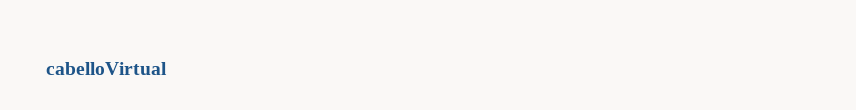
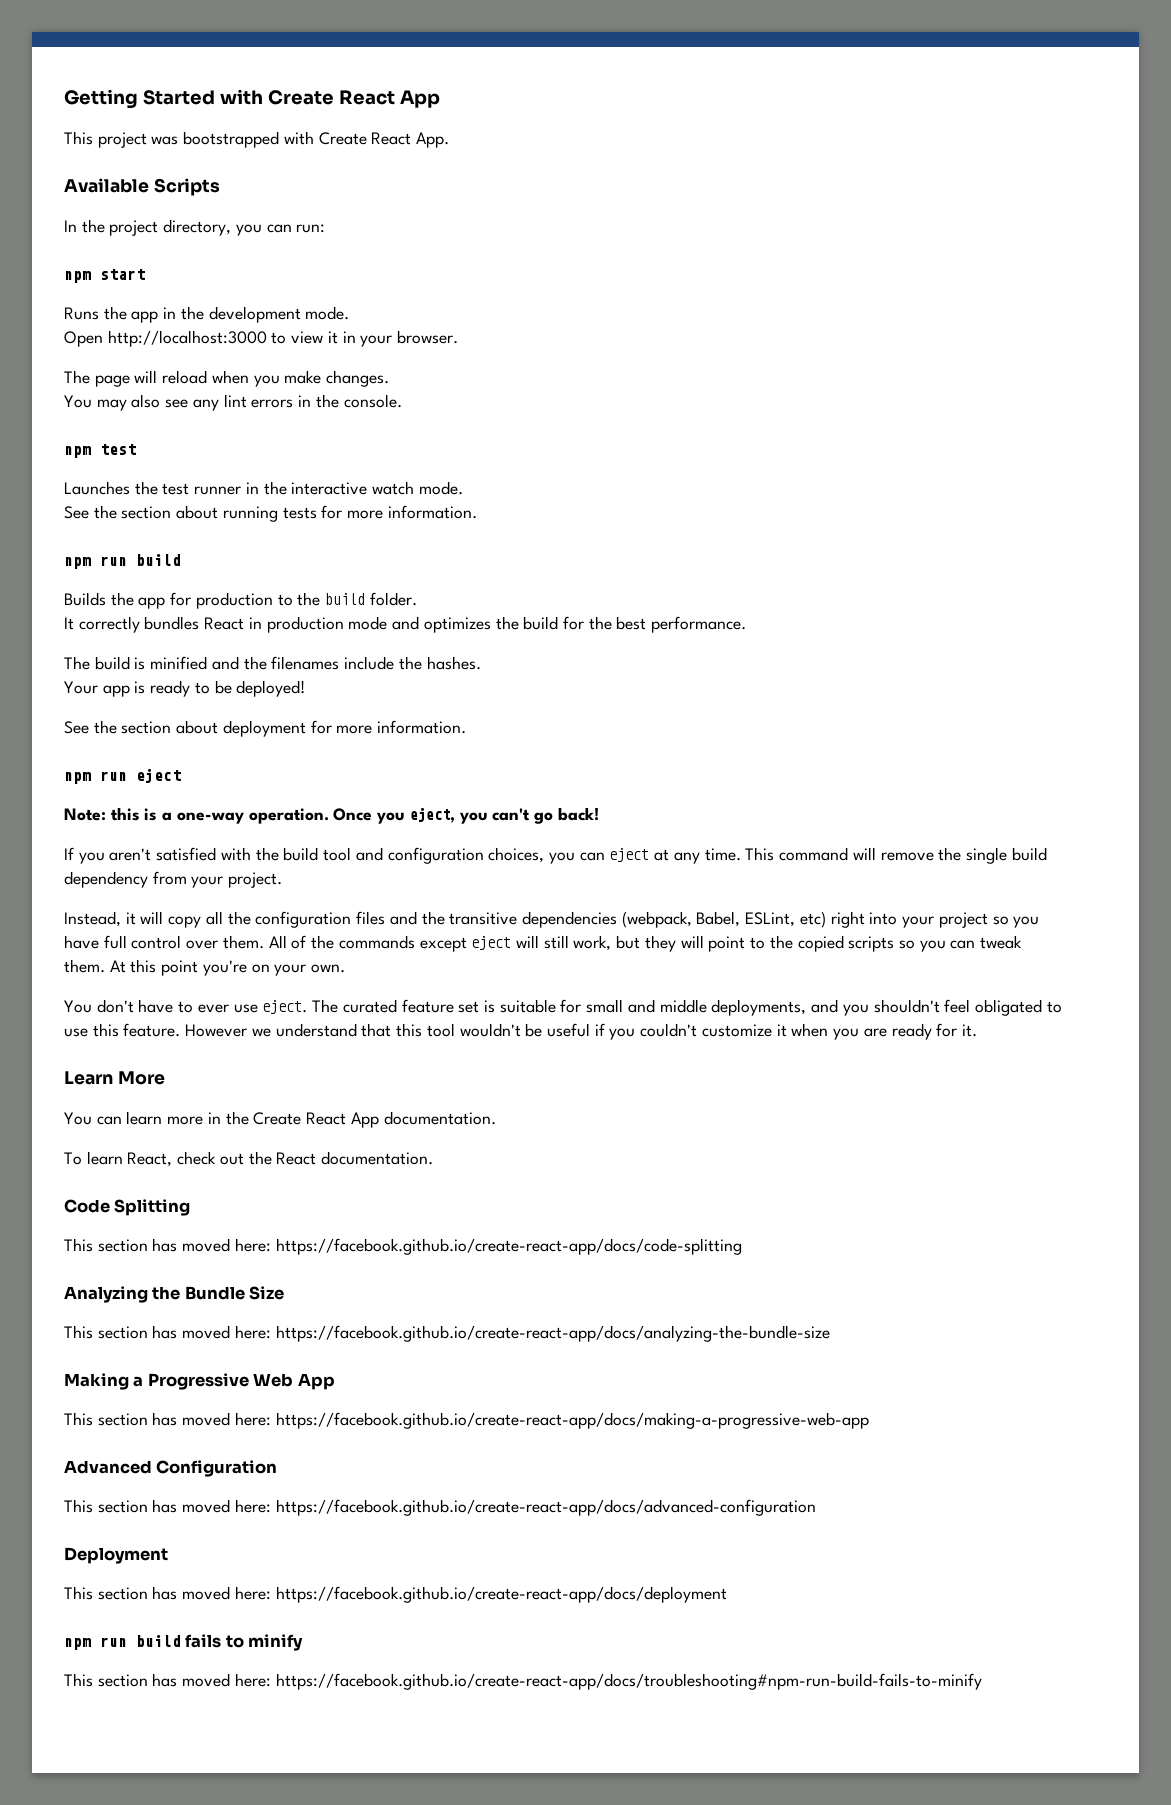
[46,62,167,75] cabelloVirtual -> [64,89,440,109] [64,131,450,148] [64,178,220,196] [64,219,326,236] [64,269,145,283] [64,306,350,323] [64,330,459,347] [64,370,390,387] [64,394,402,411] [64,444,136,458] [64,481,463,495] [64,505,477,522] [64,554,181,569] [64,592,417,609] [64,616,747,633] [64,656,481,670] [64,680,306,697] [64,720,467,737] [64,768,181,784] [64,807,599,824] [64,847,1047,864] [64,871,283,888] [64,911,1040,928] [64,935,1023,952] [64,959,346,976] [64,999,1062,1016] [64,1023,977,1040] [64,1071,165,1085] [64,1111,496,1128] [64,1151,434,1167] [64,1199,191,1216] [64,1238,742,1255] [64,1286,285,1303] [64,1325,830,1342] [64,1373,335,1390] [64,1412,869,1429] [64,1460,278,1477] [64,1499,816,1516] [64,1547,168,1564] [64,1586,727,1603] [64,1634,304,1651] [64,1673,982,1690] Getting Started with Create React App // This project was bootstrapped with Create React App. // Available Scripts // In the project directory, you can run: // npm start // Runs the app in the development mode. // Open http://localhost:3000 to view it in your browser. // The page will reload when you make changes. // You may also see any lint errors in the console. // npm test // Launches the test runner in the interactive watch mode. // See the section about running tests for more information. // npm run build // Builds the app for production to the build folder. // It correctly bundles React in production mode and optimizes the build for the best performance. // The build is minified and the filenames include the hashes. // Your app is ready to be deployed! // See the section about deployment for more information. // npm run eject // Note: this is a one-way operation. Once you eject, you can't go back! // If you aren't satisfied with the build tool and configuration choices, you can eject at any time. This command will remove the single build dependency from your project. // Instead, it will copy all the configuration files and the transitive dependencies (webpack, Babel, ESLint, etc) right into your project so you have full control over them. All of the commands except eject will still work, but they will point to the copied scripts so you can tweak them. At this point you're on your own. // You don't have to ever use eject. The curated feature set is suitable for small and middle deployments, and you shouldn't feel obligated to use this feature. However we understand that this tool wouldn't be useful if you couldn't customize it when you are ready for it. // Learn More // You can learn more in the Create React App documentation. // To learn React, check out the React documentation. // Code Splitting // This section has moved here: https://facebook.github.io/create-react-app/docs/code-splitting // Analyzing the Bundle Size // This section has moved here: https://facebook.github.io/create-react-app/docs/analyzing-the-bundle-size // Making a Progressive Web App // This section has moved here: https://facebook.github.io/create-react-app/docs/making-a-progressive-web-app // Advanced Configuration // This section has moved here: https://facebook.github.io/create-react-app/docs/advanced-configuration // Deployment // This section has moved here: https://facebook.github.io/create-react-app/docs/deployment // npm run build fails to minify // This section has moved here: https://facebook.github.io/create-react-app/docs/troubleshooting#npm-run-build-fails-to-minify

